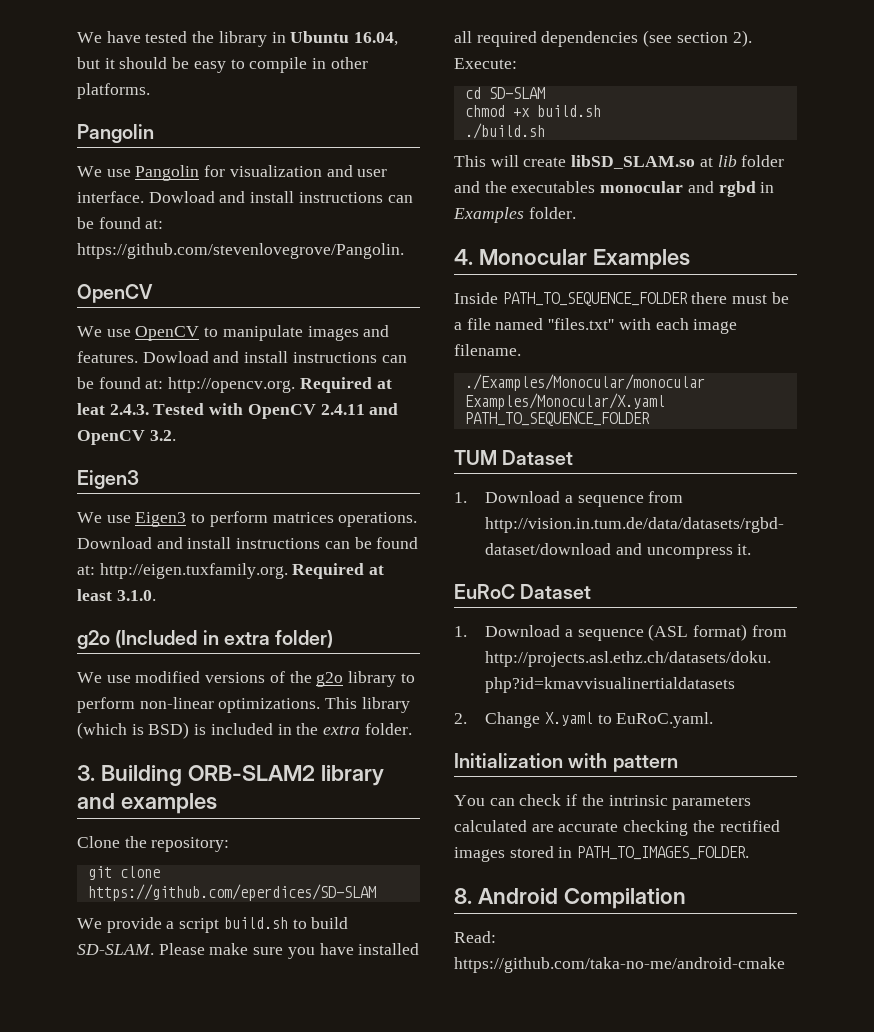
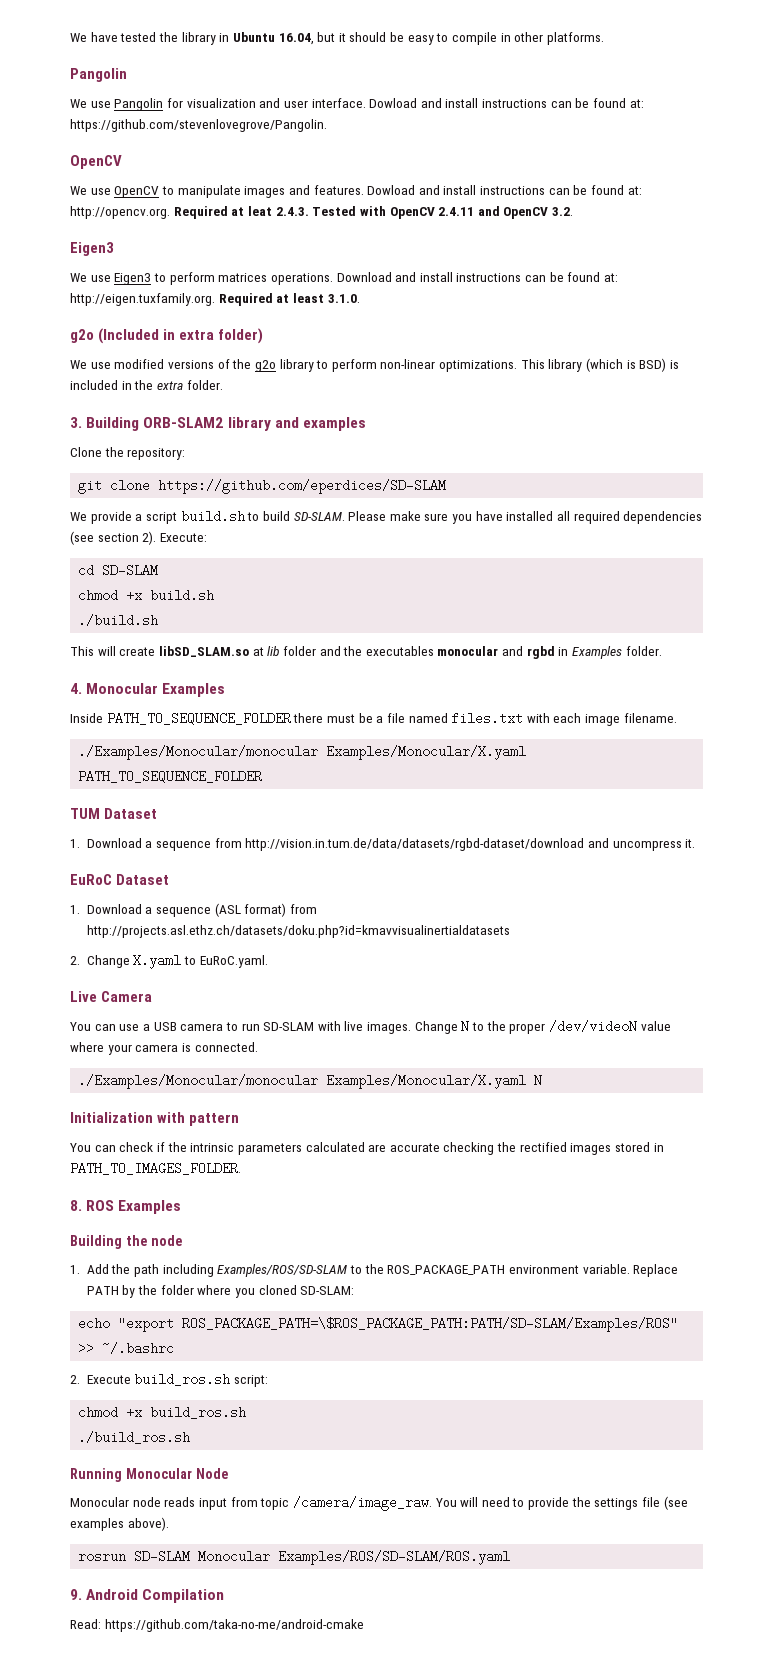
[548,318,615,330] ''files.txt'' -> [451,712,524,725] files.txt
(714, 720) none -> [70,991,153,1002] [70,1020,671,1034] [70,1042,258,1055] [78,1074,543,1089] // Live Camera // You can use a USB camera to run SD-SLAM with live images. Change N to the proper /dev/videoN value where your camera is connected. // ./Examples/Monocular/monocular Examples/Monocular/X.yaml N
(472, 896) none -> [86,1200,182,1214] [70,1235,182,1249] [70,1264,679,1277] [86,1285,355,1298] [78,1317,679,1332] [78,1342,175,1355] [70,1373,269,1387] [78,1406,247,1419] [78,1431,191,1444] [70,1468,228,1482] [70,1496,688,1511] [70,1517,169,1531] [78,1550,511,1565] [70,1589,82,1600] ROS Examples // Building the node // 1. Add the path including Examples/ROS/SD-SLAM to the ROS_PACKAGE_PATH environment variable. Replace PATH by the folder where you cloned SD-SLAM: // echo "export ROS_PACKAGE_PATH=\$ROS_PACKAGE_PATH:PATH/SD-SLAM/Examples/ROS" >> ~/.bashrc // 2. Execute build_ros.sh script: // chmod +x build_ros.sh // ./build_ros.sh // Running Monocular Node // Monocular node reads input from topic /camera/image_raw. You will need to provide the settings file (see examples above). // rosrun SD-SLAM Monocular Examples/ROS/SD-SLAM/ROS.yaml // 9.

